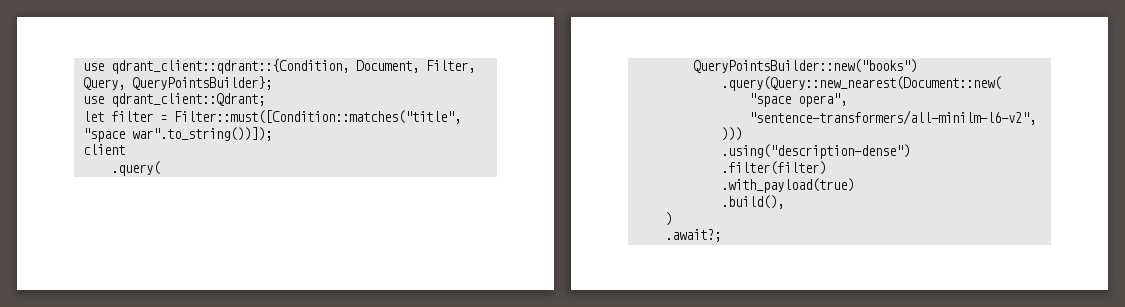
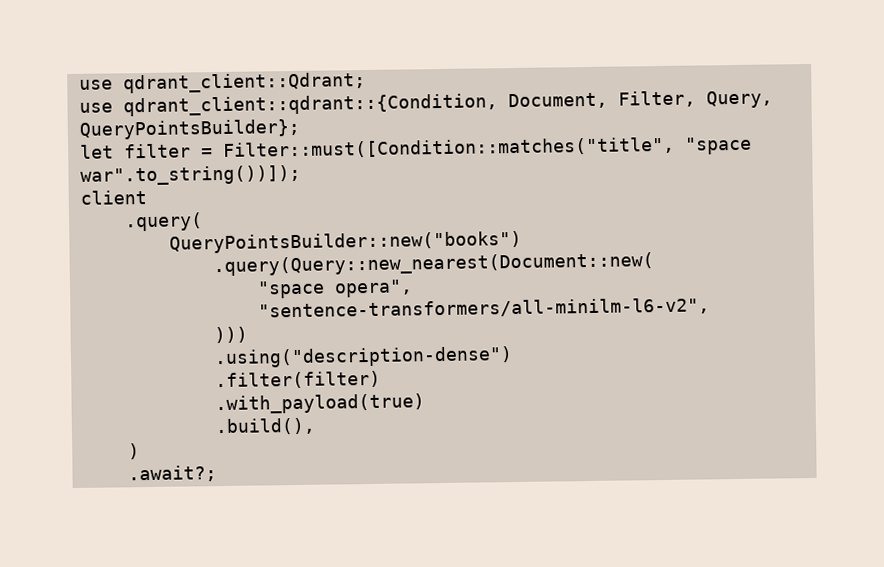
[83,63,104,71] use -> [78,72,366,94] [78,102,113,113] use qdrant_client::Qdrant; // use
[83,93,265,107] // use qdrant_client::Qdrant; -> (300, 129) none

